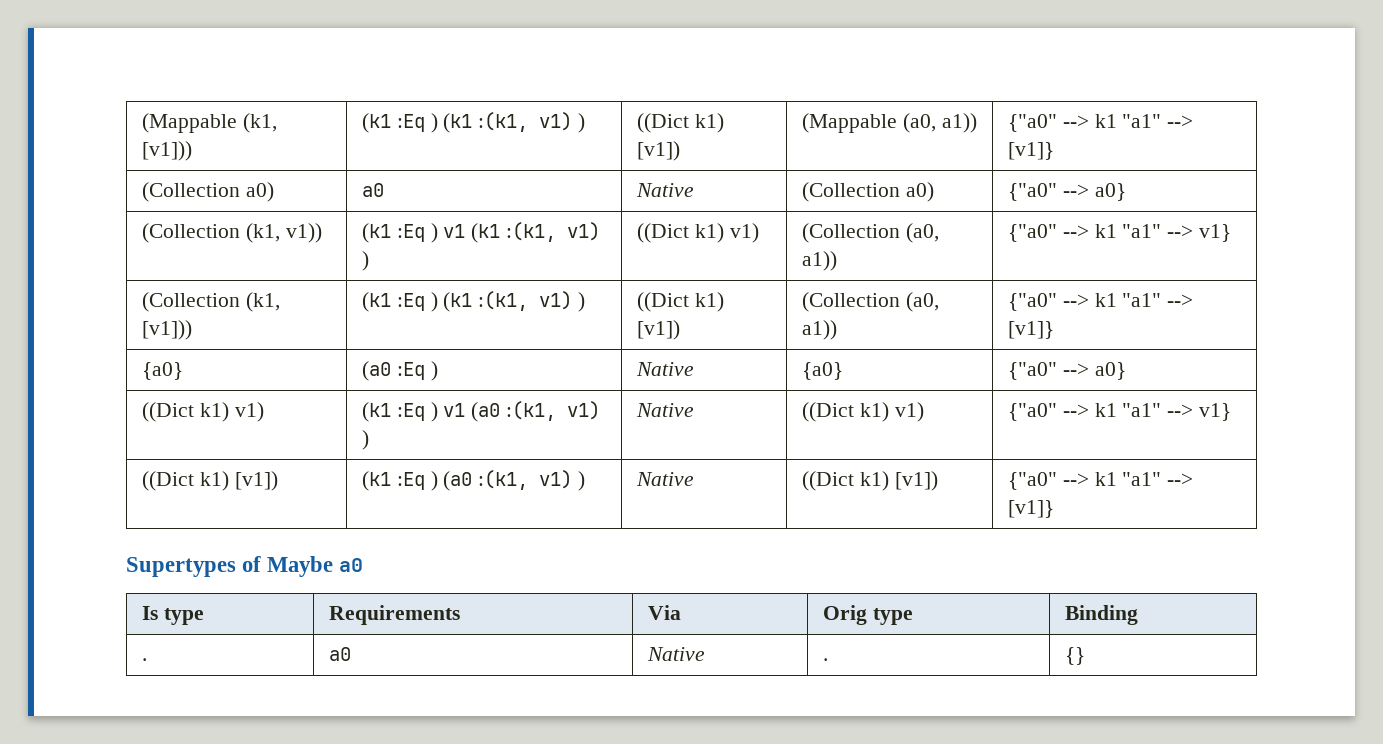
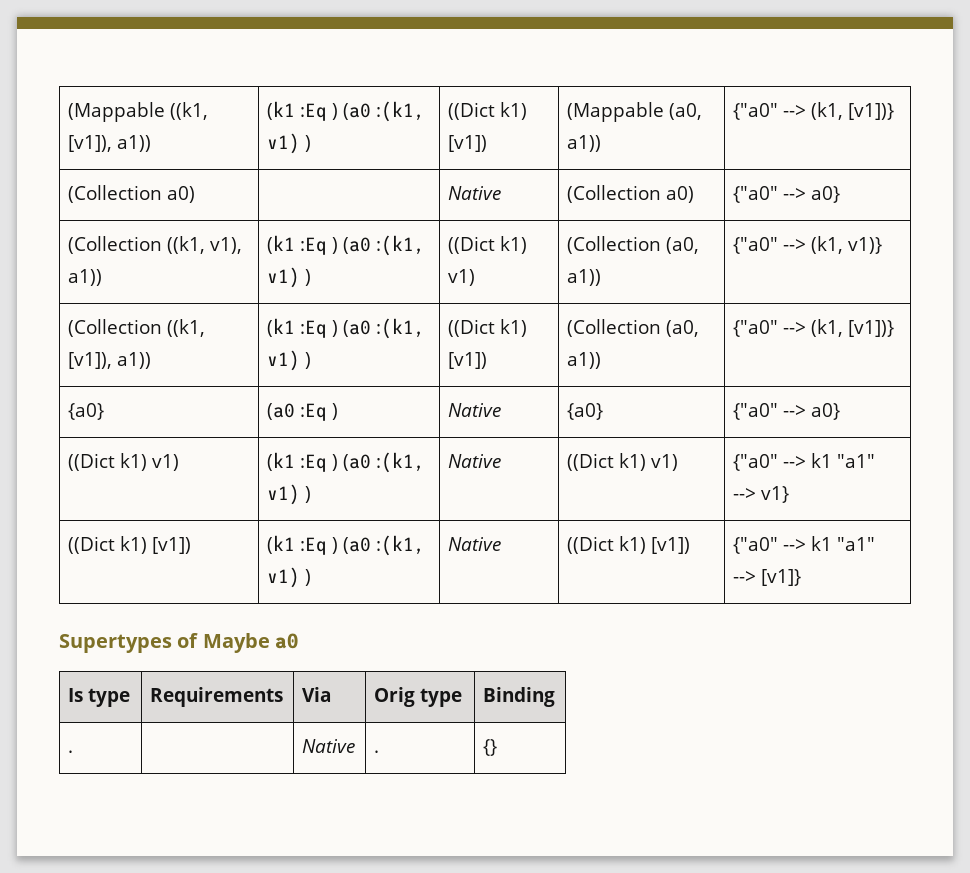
[142,113,277,133] [142,141,193,161] [362,113,473,133] (Mappable (k1, [v1])) | (k1 :Eq ) (k1 -> [68,102,209,122] [68,135,152,152] [267,101,372,121] (Mappable ((k1, [v1]), a1)) | (k1 :Eq ) (a0
[1094,114,1194,128] [1008,142,1055,160] [142,182,274,202] [362,183,385,197] k1 "a1" --> [v1]} // (Collection a0) | a0 -> [811,102,895,120] [68,185,196,203] (k1, [v1])} // (Collection a0) |
[245,223,322,243] [362,223,501,243] (k1, v1)) | (k1 :Eq ) v1 (k1 -> [167,236,243,254] [68,269,103,286] [267,235,372,255] ((k1, v1), a1)) | (k1 :Eq ) (a0
[1094,224,1232,242] [142,292,280,312] [142,320,193,340] [362,292,473,312] k1 "a1" --> v1} // (Collection (k1, [v1])) | (k1 :Eq ) (k1 -> [811,236,883,254] [68,319,206,337] [68,352,152,369] [267,318,372,338] (k1, v1)} // (Collection ((k1, [v1]), a1)) | (k1 :Eq ) (a0
[1094,293,1194,307] [1008,321,1055,339] k1 "a1" --> [v1]} -> [811,319,895,337] (k1, [v1])}
[443,403,466,417] v1 -> (339, 462) none
[329,647,352,661] a0 -> (74, 751) none

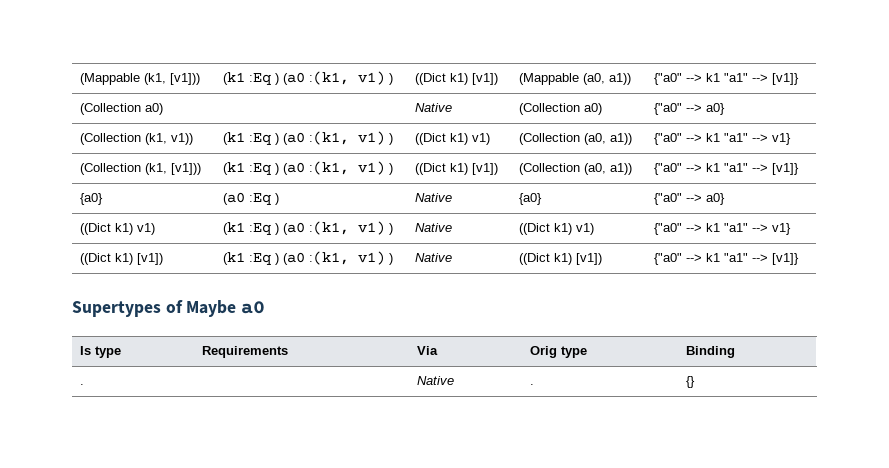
[68,102,209,122] [68,135,152,152] (Mappable ((k1, [v1]), a1)) -> [80,73,201,85] (Mappable (k1, [v1]))
[811,102,895,120] (k1, [v1])} -> [706,73,800,85] k1 "a1" --> [v1]}
[167,236,243,254] [68,269,103,286] ((k1, v1), a1)) -> [145,133,194,145] (k1, v1))
[811,236,883,254] [68,319,206,337] [68,352,152,369] (k1, v1)} // (Collection ((k1, [v1]), a1)) -> [706,133,792,145] [80,163,202,175] k1 "a1" --> v1} // (Collection (k1, [v1]))
[811,319,895,337] (k1, [v1])} -> [706,163,800,175] k1 "a1" --> [v1]}

